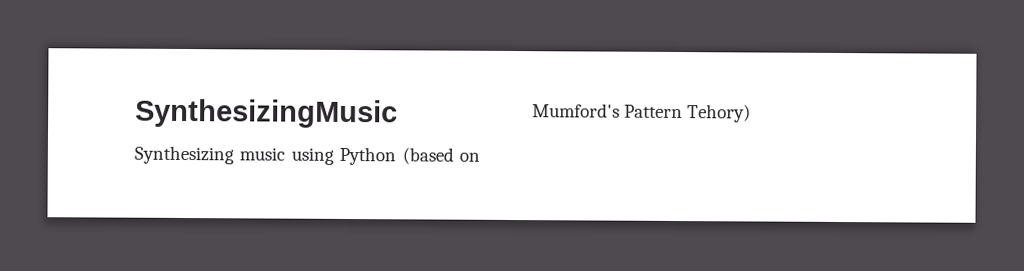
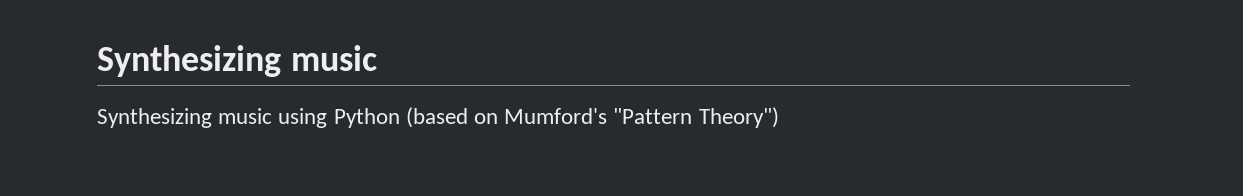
[135,98,398,129] SynthesizingMusic -> [97,45,377,77] Synthesizing music
[624,104,752,123] Pattern Tehory) -> [613,107,779,128] "Pattern Theory")

